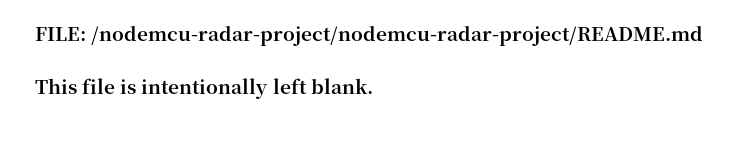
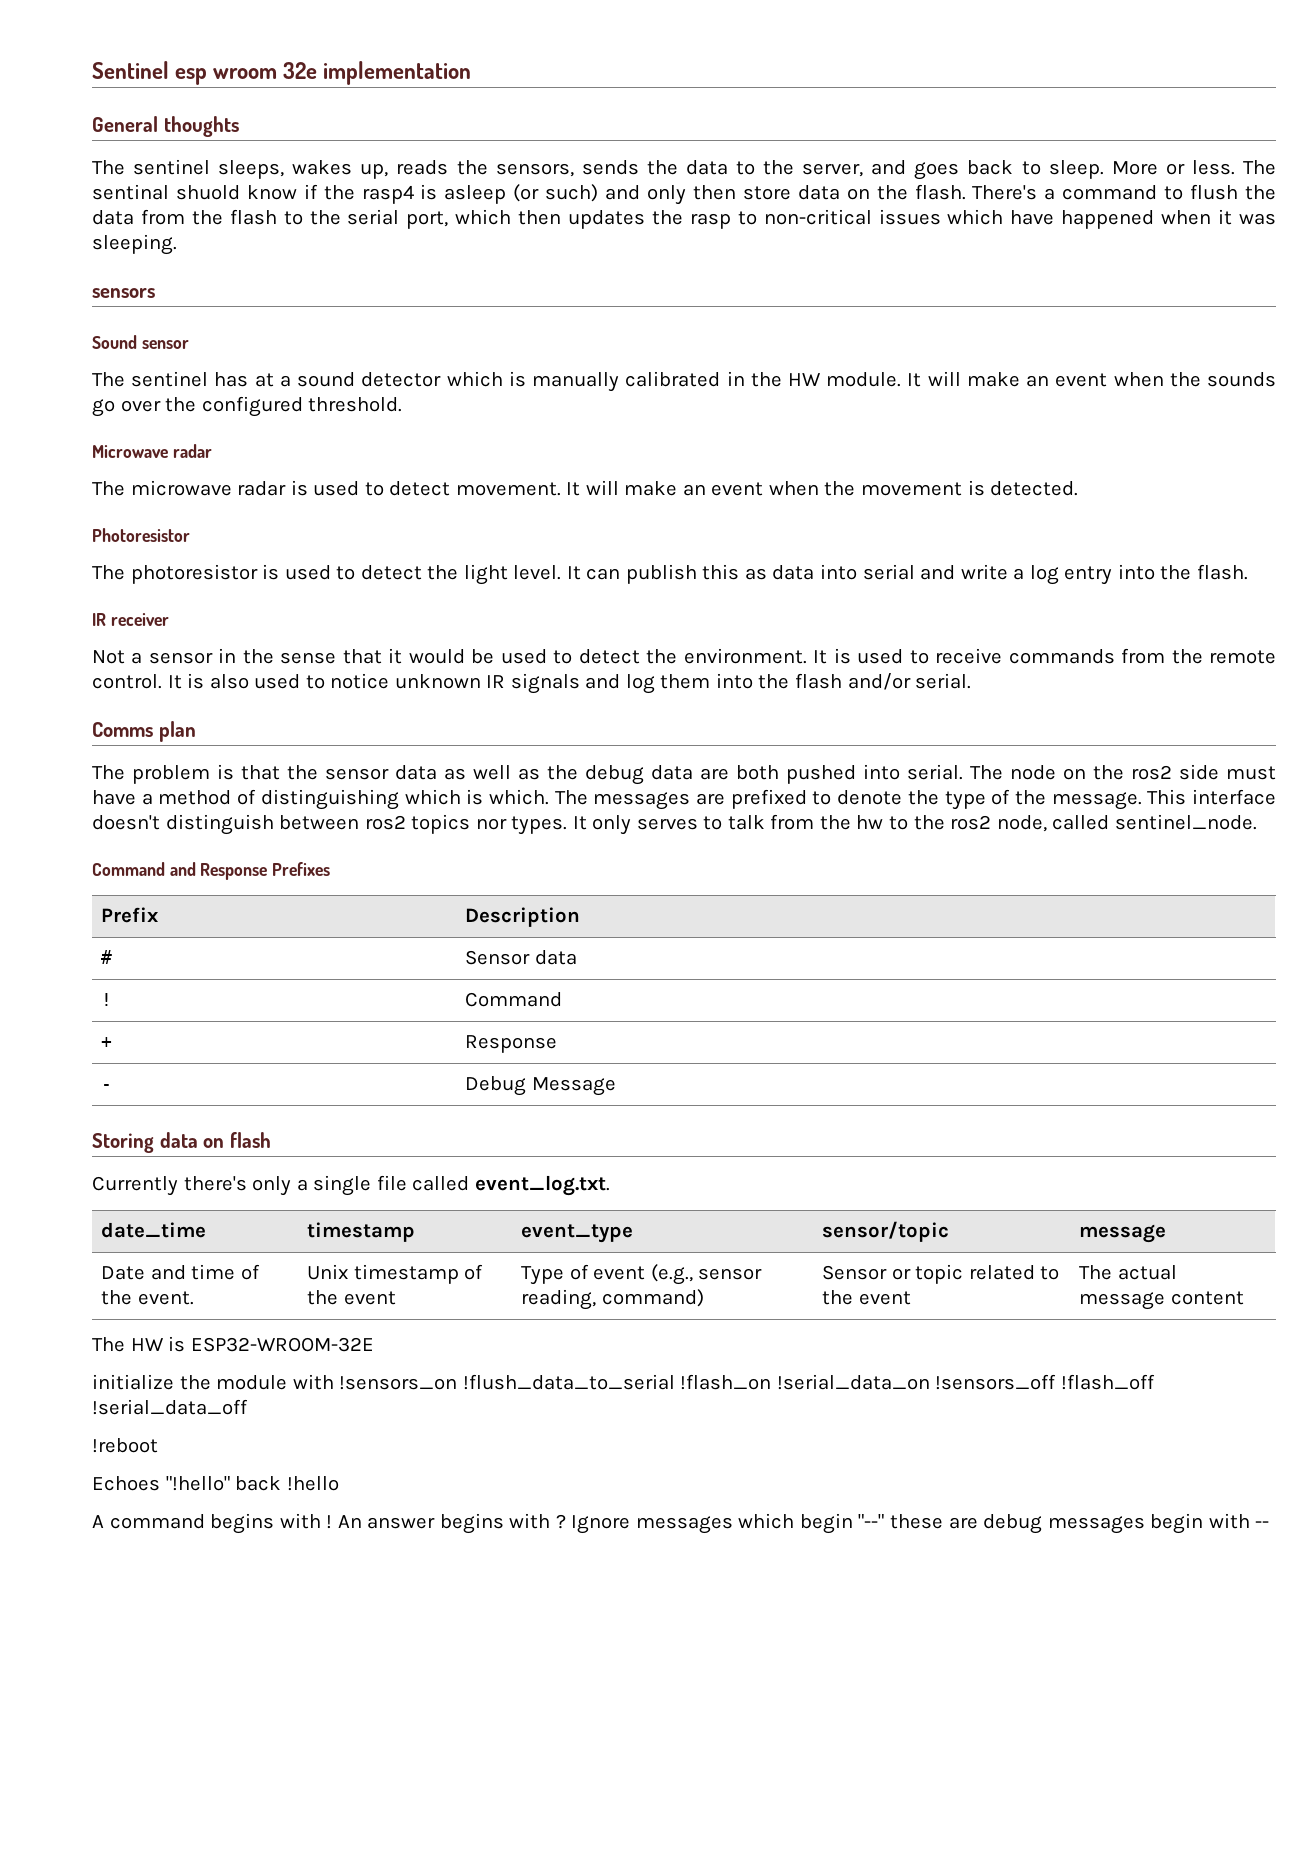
[35,25,704,46] [35,78,373,99] FILE: /nodemcu-radar-project/nodemcu-radar-project/README.md // This file is intentionally left blank. -> [92,61,472,85] [92,116,239,137] [92,159,1276,180] [92,184,1277,205] [92,209,1277,229] [92,234,177,255] [92,288,155,298] [92,335,189,349] [92,371,1277,392] [92,396,403,417] [92,444,212,458] [92,480,1079,496] [92,528,190,542] [92,564,1248,585] [92,613,169,626] [92,648,1277,664] [92,673,972,694] [92,721,196,742] [92,764,1276,785] [92,789,1277,810] [92,814,1257,835] [92,862,331,880] [101,907,159,923] [465,907,581,927] [101,950,113,964] [465,950,577,965] [101,993,113,1006] [465,992,563,1007] [101,1037,113,1048] [465,1035,558,1053] [101,1084,113,1090] [465,1076,616,1096] [92,1132,271,1153] [92,1175,610,1196] [101,1222,207,1238] [307,1222,416,1242] [521,1224,634,1243] [822,1221,950,1242] [1079,1224,1167,1243] [101,1264,260,1280] [101,1290,194,1305] [307,1264,484,1284] [307,1290,396,1305] [521,1264,763,1285] [521,1289,704,1310] [822,1264,1060,1284] [822,1290,911,1305] [1079,1265,1177,1280] [1079,1291,1244,1310] [92,1336,374,1352] [92,1374,1155,1390] [92,1399,248,1415] [92,1438,158,1453] [92,1476,339,1491] [92,1513,1270,1534] Sentinel esp wroom 32e implementation // General thoughts // The sentinel sleeps, wakes up, reads the sensors, sends the data to the server, and goes back to sleep. More or less. The sentinal shuold know if the rasp4 is asleep (or such) and only then store data on the flash. There's a command to flush the data from the flash to the serial port, which then updates the rasp to non-critical issues which have happened when it was sleeping. // sensors // Sound sensor // The sentinel has at a sound detector which is manually calibrated in the HW module. It will make an event when the sounds go over the configured threshold. // Microwave radar // The microwave radar is used to detect movement. It will make an event when the movement is detected. // Photoresistor // The photoresistor is used to detect the light level. It can publish this as data into serial and write a log entry into the flash. // IR receiver // Not a sensor in the sense that it would be used to detect the environment. It is used to receive commands from the remote control. It is also used to notice unknown IR signals and log them into the flash and/or serial. // Comms plan // The problem is that the sensor data as well as the debug data are both pushed into serial. The node on the ros2 side must have a method of distinguishing which is which. The messages are prefixed to denote the type of the message. This interface doesn't distinguish between ros2 topics nor types. It only serves to talk from the hw to the ros2 node, called sentinel_node. // Command and Response Prefixes // Prefix | Description // # | Sensor data // ! | Command // + | Response // - | Debug Message // Storing data on flash // Currently there's only a single file called event_log.txt. // date_time | timestamp | event_type | sensor/topic | message // Date and time of the event. | Unix timestamp of the event | Type of event (e.g., sensor reading, command) | Sensor or topic related to the event | The actual message content // The HW is ESP32-WROOM-32E // initialize the module with !sensors_on !flush_data_to_serial !flash_on !serial_data_on !sensors_off !flash_off !serial_data_off // !reboot // Echoes "!hello" back !hello // A command begins with ! An answer begins with ? Ignore messages which begin "--" these are debug messages begin with --

